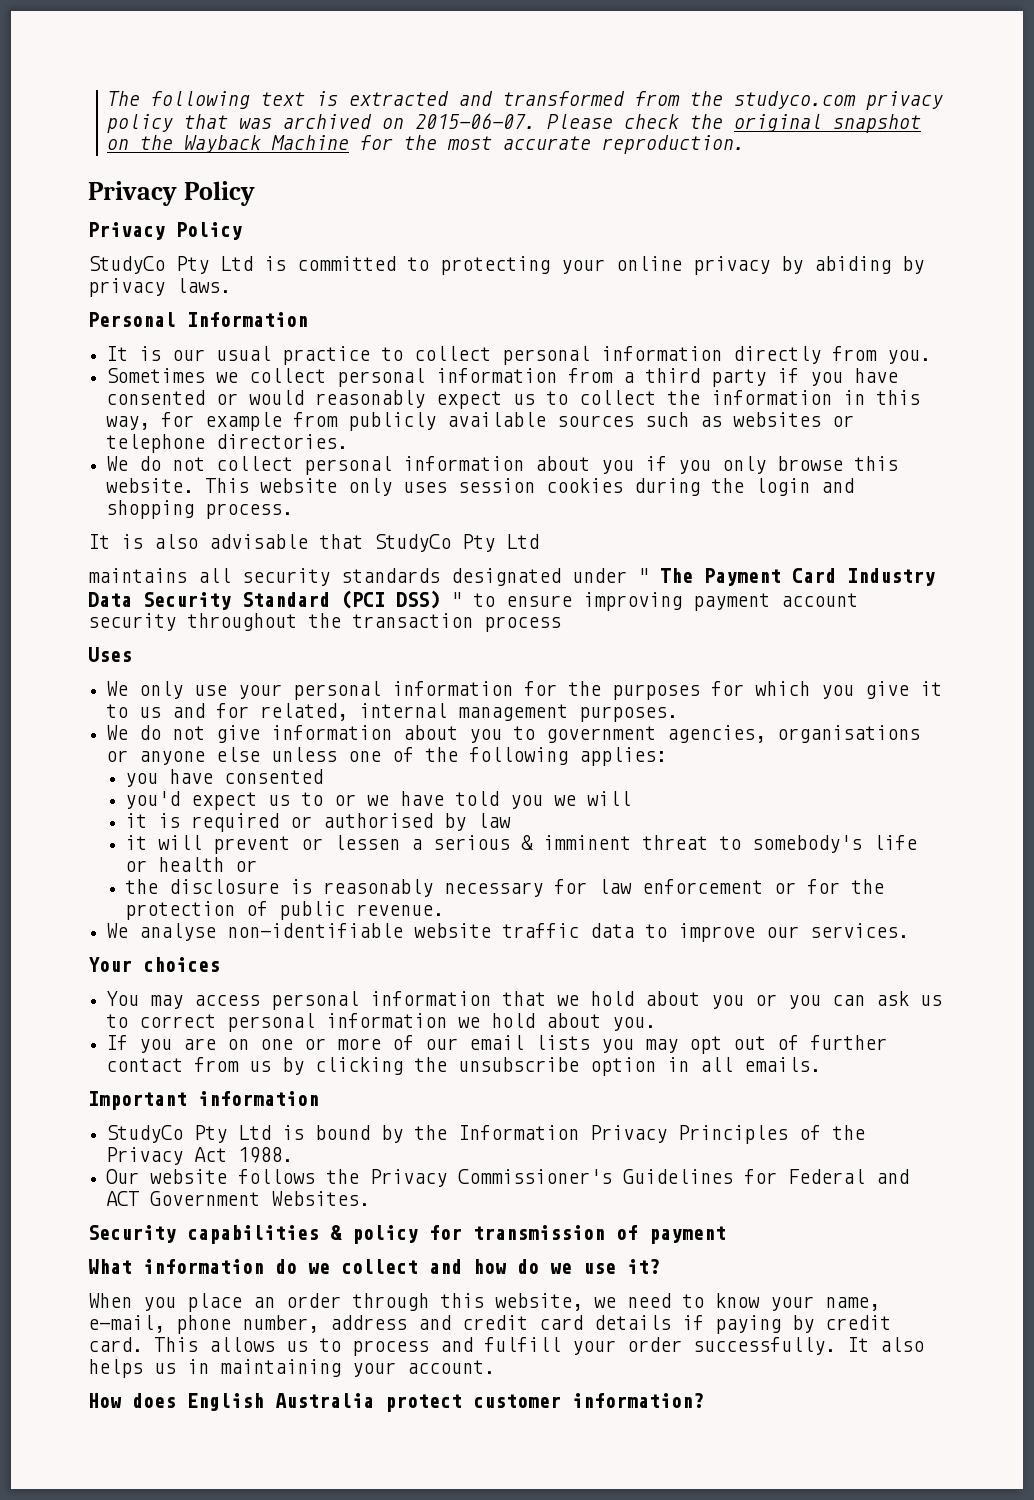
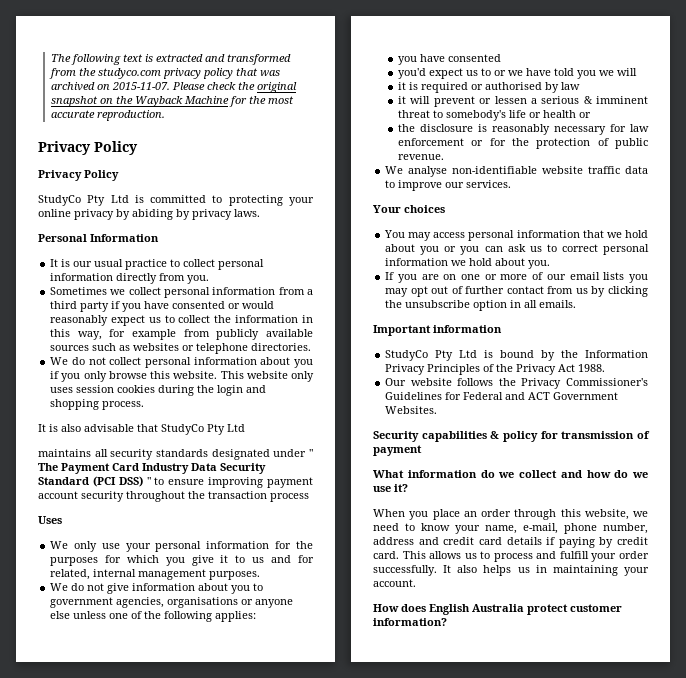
[415,113,537,129] 2015-06-07. -> [111,82,170,90] 2015-11-07.

